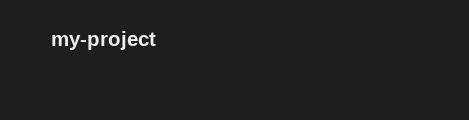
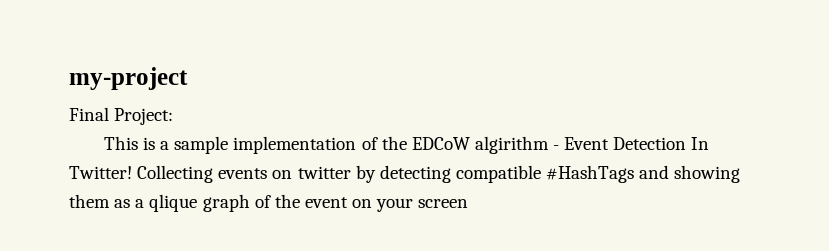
(156, 40) none -> [69,107,174,125] [103,136,710,154] [69,165,741,183] [69,194,469,212] // Final Project: // This is a sample implementation of the EDCoW algirithm - Event Detection In Twitter! Collecting events on twitter by detecting compatible #HashTags and showing them as a qlique graph of the event on your screen

